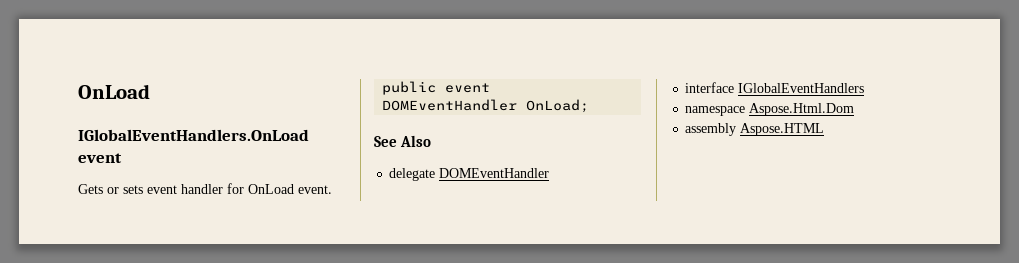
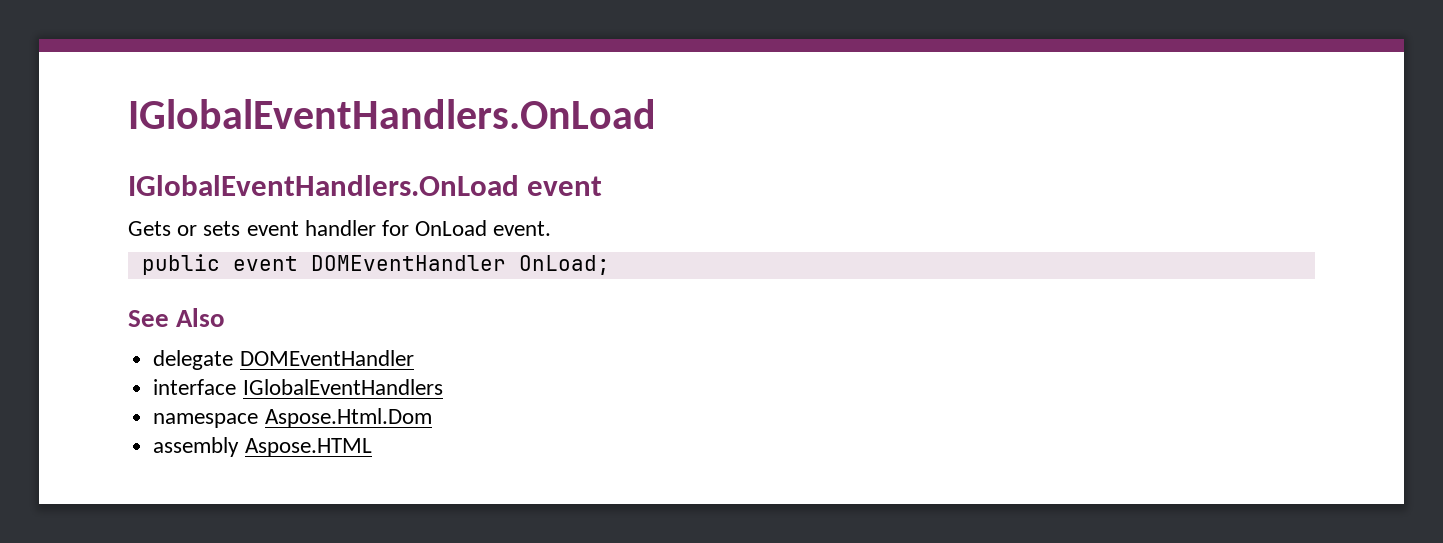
[78,84,150,99] OnLoad -> [128,99,656,129] IGlobalEventHandlers.OnLoad

